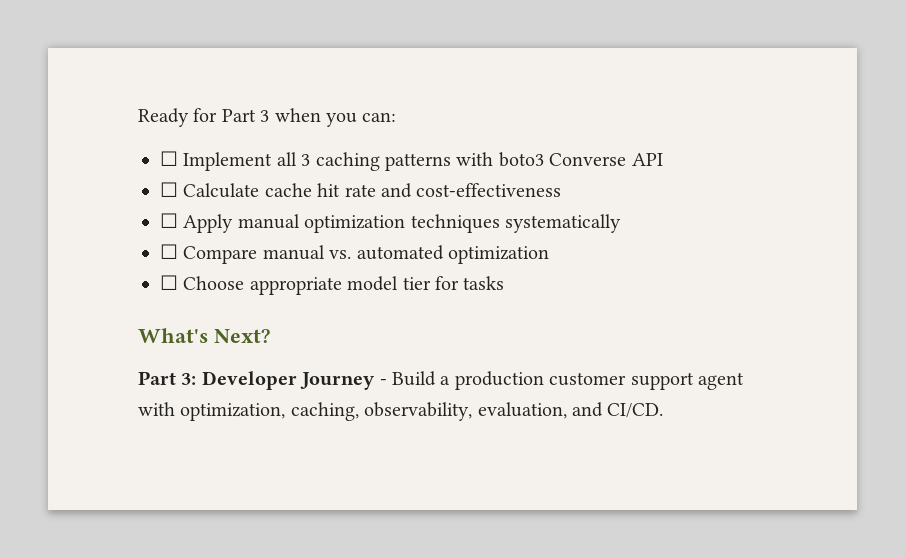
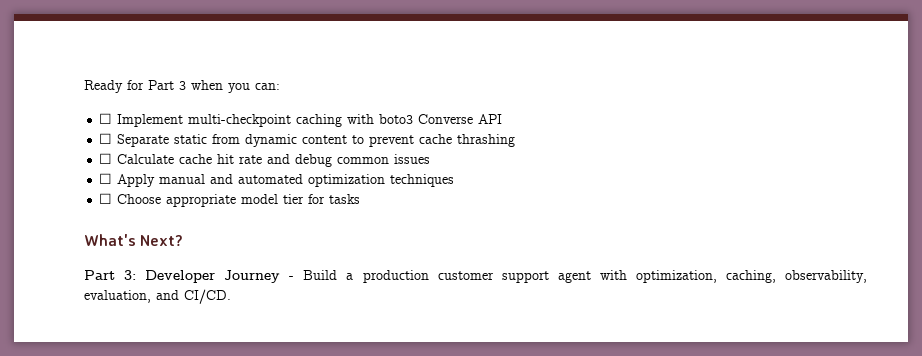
[276,152,451,171] all 3 caching patterns -> [188,114,343,127] multi-checkpoint caching
(663, 159) none -> [99,133,516,147] // ☐ Separate static from dynamic content to prevent cache thrashing
[416,183,562,197] cost-effectiveness -> [295,154,431,167] debug common issues
(300, 221) none -> [210,174,304,184] and automated
[505,214,621,233] [160,244,549,264] systematically // ☐ Compare manual vs. automated optimization -> (455, 180) none

